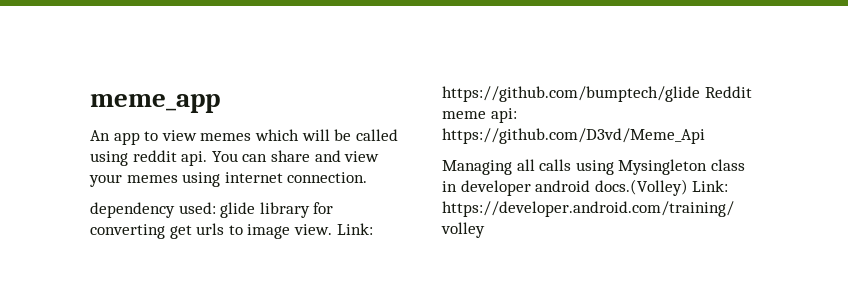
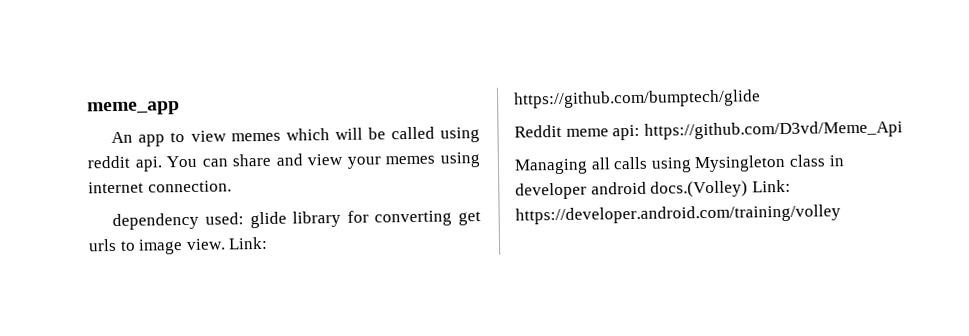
(700, 94) none -> (761, 99) //

